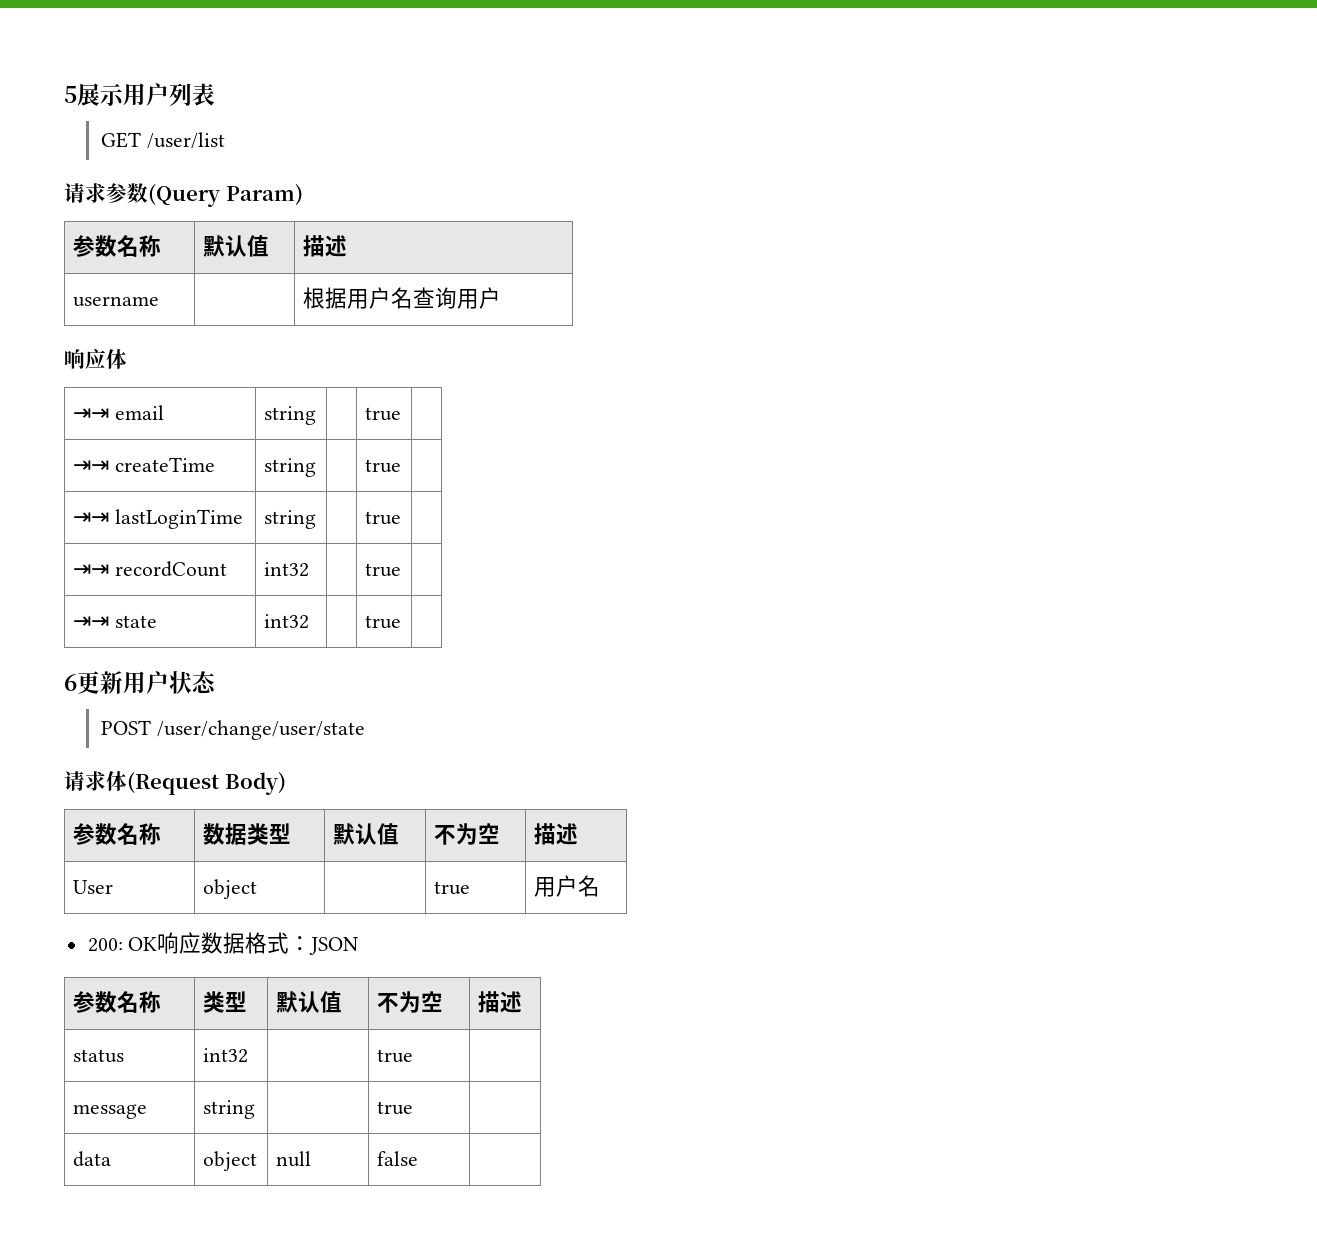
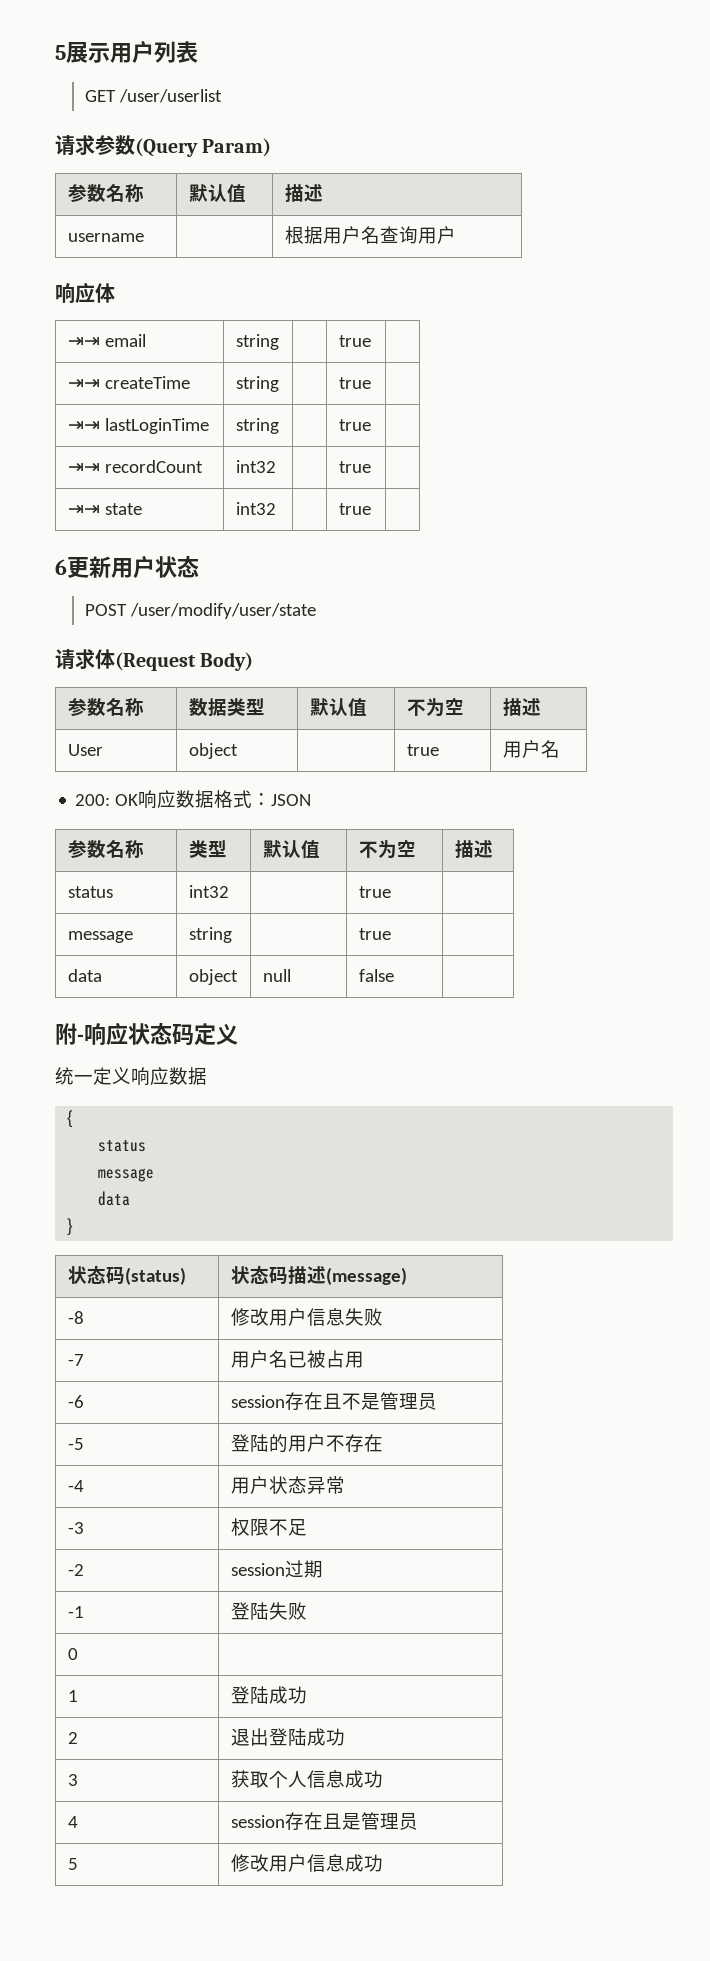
[147,132,226,149] /user/list -> [118,89,222,103] /user/userlist
[157,720,366,740] /user/change/user/state -> [129,603,316,619] /user/modify/user/state
(419, 1158) none -> [55,1022,238,1046] [55,1067,207,1086] [66,1110,75,1128] [98,1140,147,1152] [98,1168,155,1182] [98,1191,131,1206] [66,1218,75,1236] [67,1265,186,1285] [230,1265,407,1285] [67,1311,84,1324] [230,1308,383,1326] [67,1354,84,1366] [230,1350,364,1368] [67,1395,84,1408] [230,1392,437,1410] [67,1438,84,1450] [230,1434,383,1453] [67,1480,84,1492] [230,1476,345,1494] [67,1522,84,1534] [230,1518,307,1536] [67,1564,84,1576] [230,1560,323,1578] [67,1606,84,1618] [230,1602,307,1620] [67,1648,78,1660] [67,1690,78,1702] [230,1686,307,1704] [67,1732,78,1744] [230,1728,345,1746] [67,1774,78,1786] [230,1770,383,1788] [67,1816,78,1828] [230,1812,418,1830] [67,1858,78,1870] [230,1854,383,1872] // 附-响应状态码定义 // 统一定义响应数据 // { // status // message // data // } // 状态码(status) | 状态码描述(message) // -8 | 修改用户信息失败 // -7 | 用户名已被占用 // -6 | session存在且不是管理员 // -5 | 登陆的用户不存在 // -4 | 用户状态异常 // -3 | 权限不足 // -2 | session过期 // -1 | 登陆失败 // 0 | // 1 | 登陆成功 // 2 | 退出登陆成功 // 3 | 获取个人信息成功 // 4 | session存在且是管理员 // 5 | 修改用户信息成功

